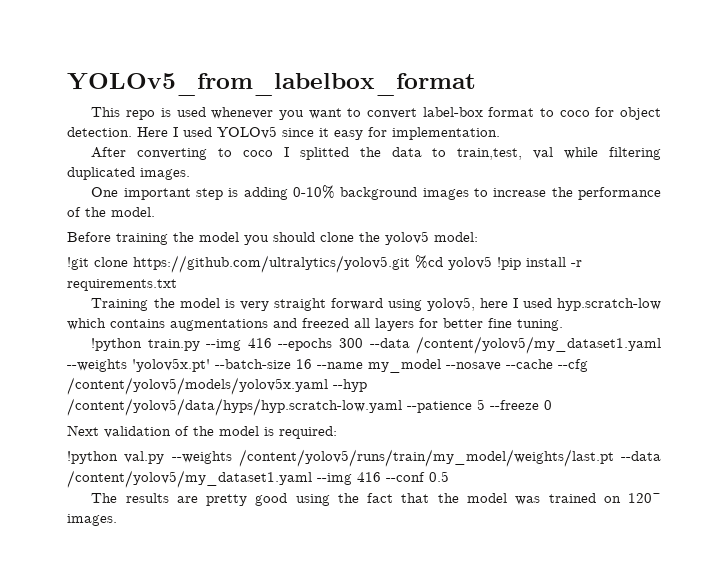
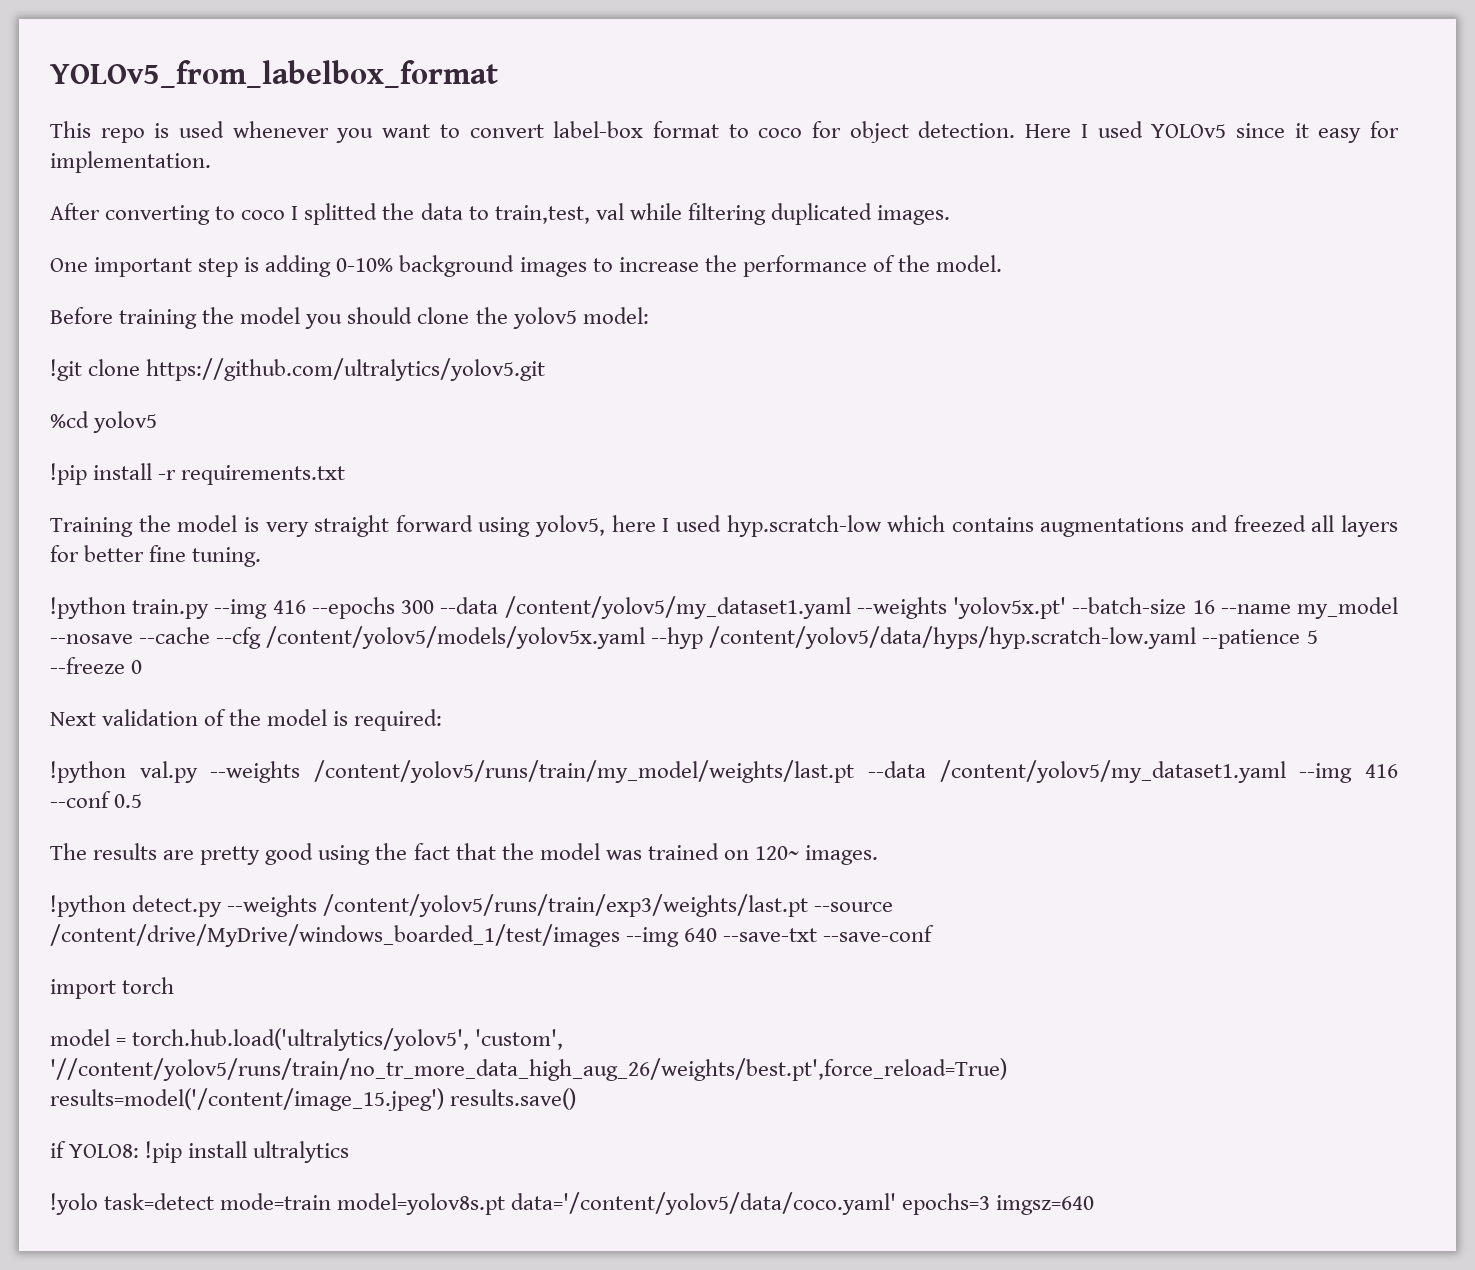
(410, 264) none -> (546, 369) //
(492, 263) none -> (158, 422) //
(117, 520) none -> [50,894,894,917] [50,924,935,947] [50,977,175,999] [50,1028,564,1051] [50,1058,1007,1081] [50,1088,577,1111] [50,1141,350,1163] [50,1192,1095,1215] // !python detect.py --weights /content/yolov5/runs/train/exp3/weights/last.pt --source /content/drive/MyDrive/windows_boarded_1/test/images --img 640 --save-txt --save-conf // import torch // model = torch.hub.load('ultralytics/yolov5', 'custom', '//content/yolov5/runs/train/no_tr_more_data_high_aug_26/weights/best.pt',force_reload=True) results=model('/content/image_15.jpeg') results.save() // if YOLO8: !pip install ultralytics // !yolo task=detect mode=train model=yolov8s.pt data='/content/yolov5/data/coco.yaml' epochs=3 imgsz=640

